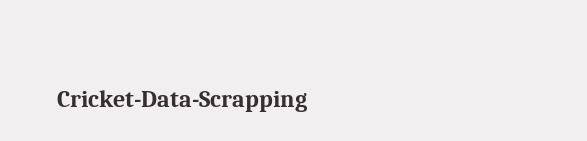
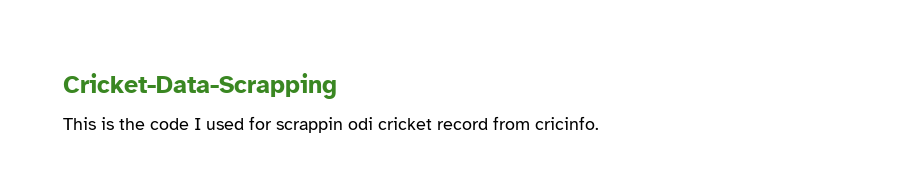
(307, 101) none -> [63,116,599,133] // This is the code I used for scrappin odi cricket record from cricinfo.

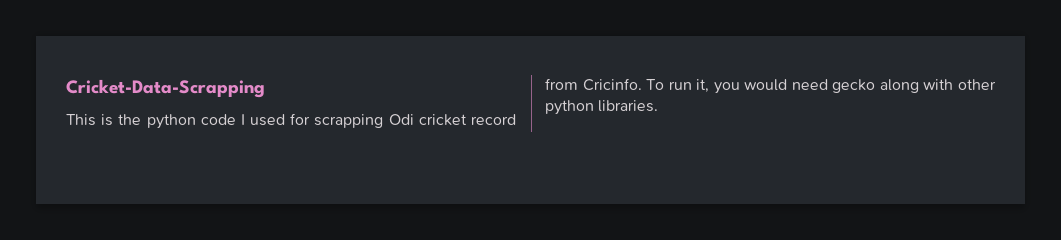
(145, 124) none -> [146,114,196,129] python
[276,117,373,133] scrappin odi -> [314,114,414,128] scrapping Odi
[535,116,599,130] cricinfo. -> [582,78,997,94] [545,100,659,115] Cricinfo. To run it, you would need gecko along with other python libraries.

